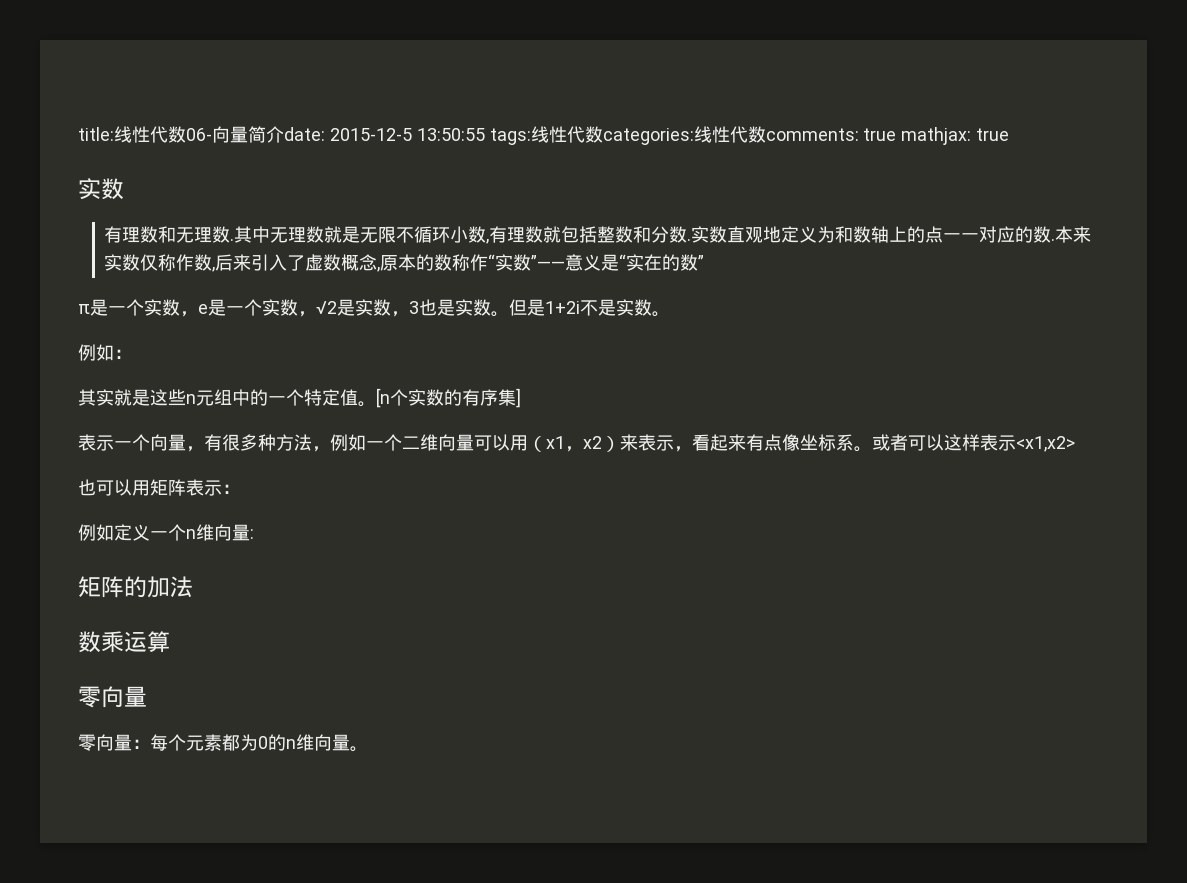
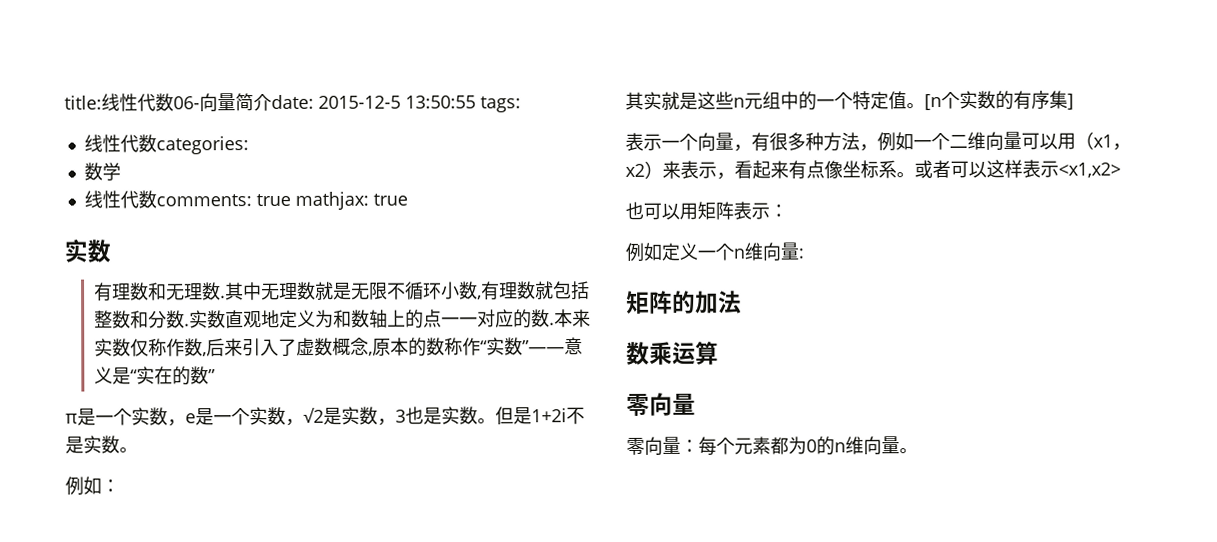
(531, 136) none -> (521, 104) //
(694, 136) none -> [83,162,121,181] // 数学 //

